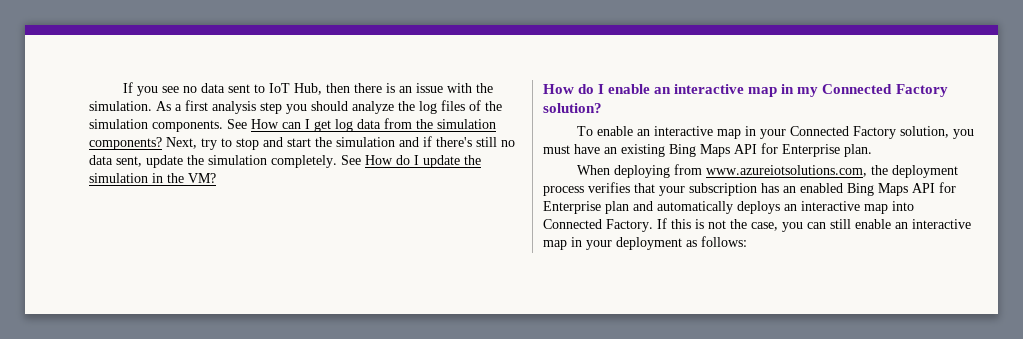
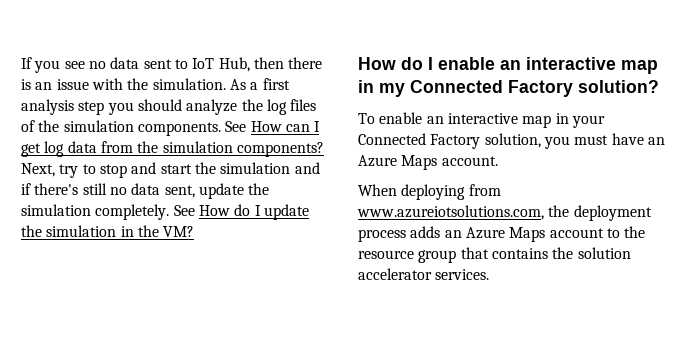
[621,143,872,157] existing Bing Maps API for Enterprise plan. -> [358,155,498,170] Azure Maps account.
[588,182,956,196] [543,201,914,214] [543,218,971,232] [543,236,747,250] verifies that your subscription has an enabled Bing Maps API for Enterprise plan and automatically deploys an interactive map into Connected Factory. If this is not the case, you can still enable an interactive map in your deployment as follows: -> [410,226,646,242] [358,247,631,263] [358,268,490,280] adds an Azure Maps account to the resource group that contains the solution accelerator services.

